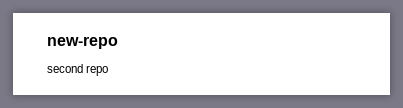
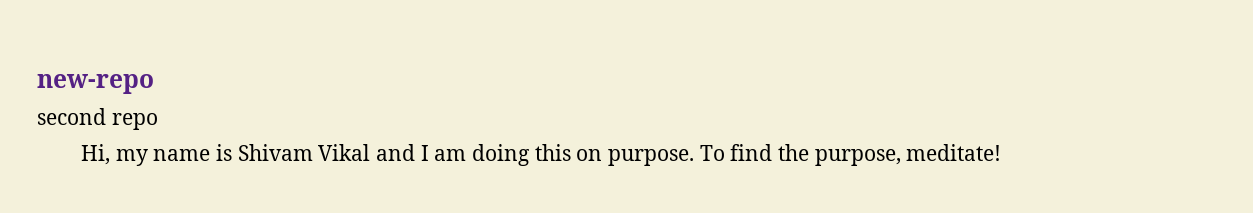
(109, 70) none -> [81,144,1002,166] // Hi, my name is Shivam Vikal and I am doing this on purpose. To find the purpose, meditate!

